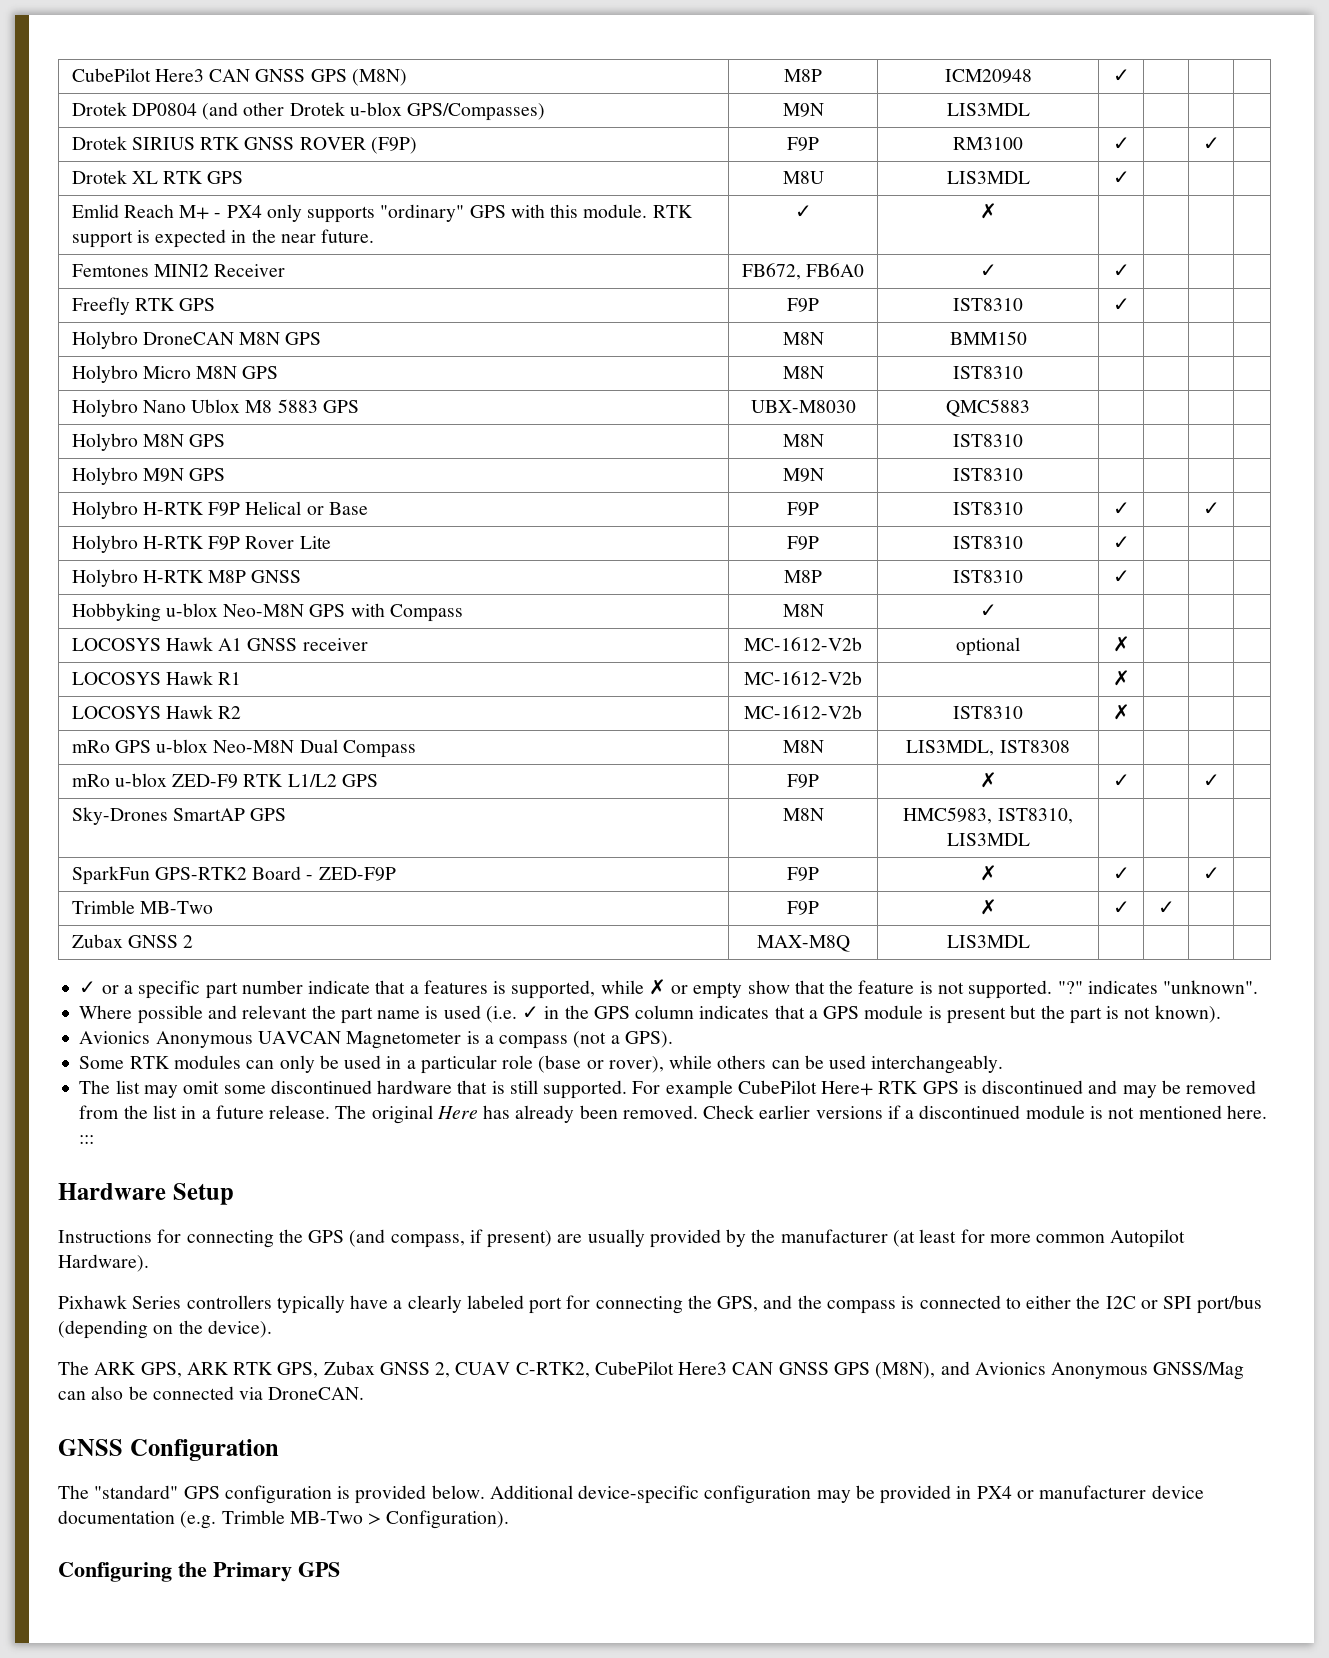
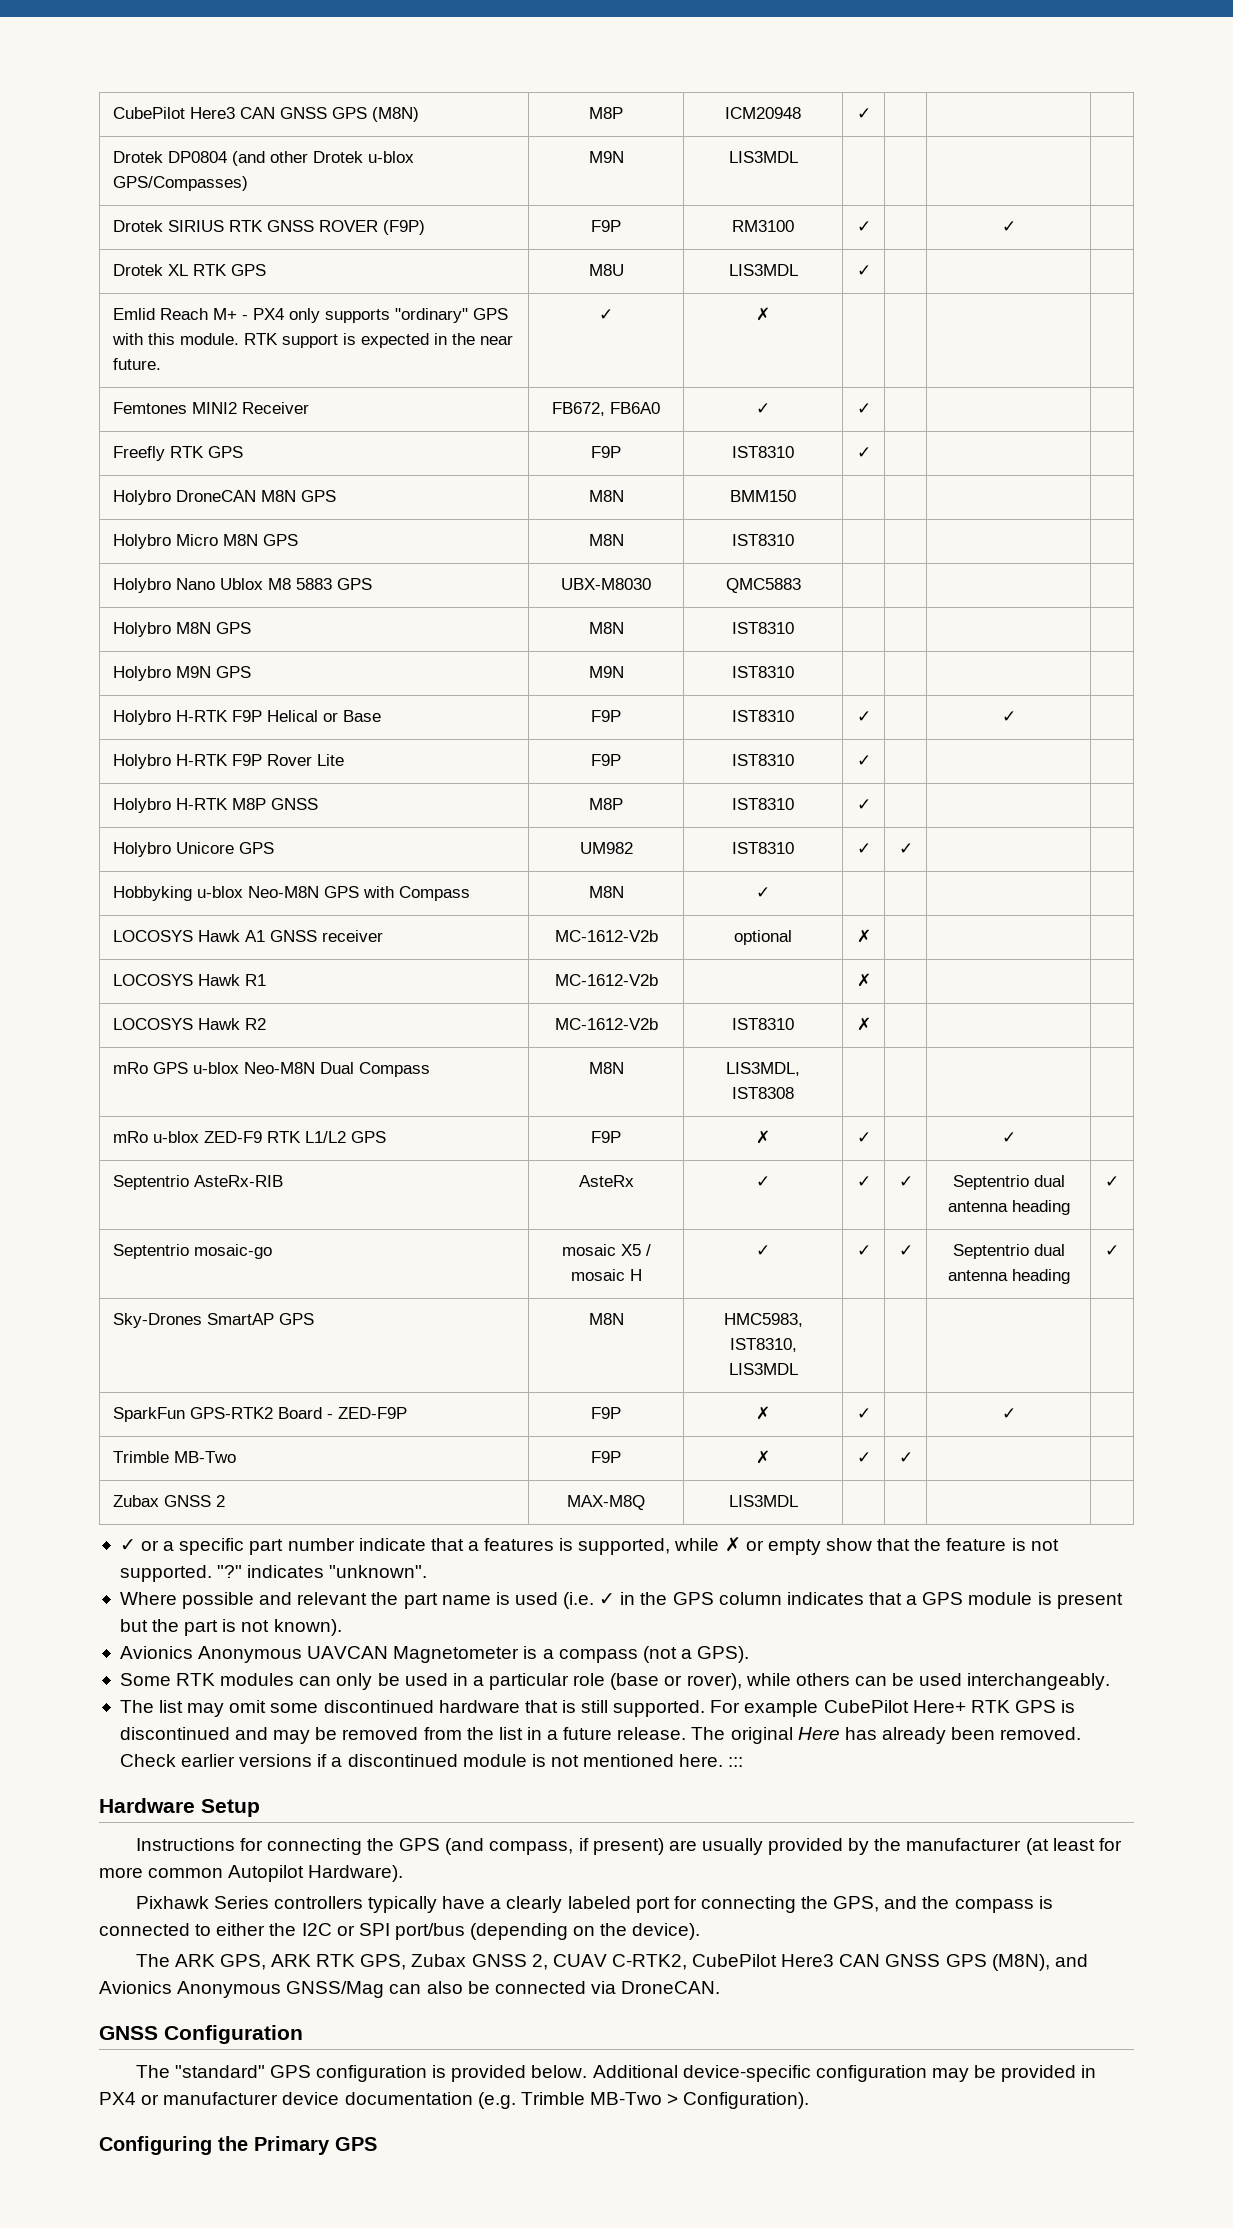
(1130, 576) none -> [112,842,274,857] [579,842,633,854] [731,842,794,854] [856,843,871,854] [898,843,913,854] // Holybro Unicore GPS | UM982 | IST8310 | ✓ | ✓ | |
(1220, 780) none -> [112,1175,283,1190] [578,1175,634,1187] [755,1176,770,1187] [856,1176,871,1187] [898,1176,913,1187] [952,1175,1065,1190] [947,1200,1070,1215] [1105,1176,1119,1187] [112,1244,272,1259] [561,1244,651,1256] [570,1269,642,1281] [755,1245,770,1256] [856,1245,871,1256] [898,1245,913,1256] [952,1244,1065,1259] [947,1269,1070,1284] [1105,1245,1119,1256] // Septentrio AsteRx-RIB | AsteRx | ✓ | ✓ | ✓ | Septentrio dual antenna heading | ✓ // Septentrio mosaic-go | mosaic X5 / mosaic H | ✓ | ✓ | ✓ | Septentrio dual antenna heading | ✓

